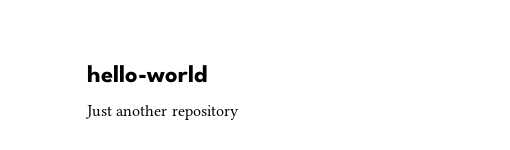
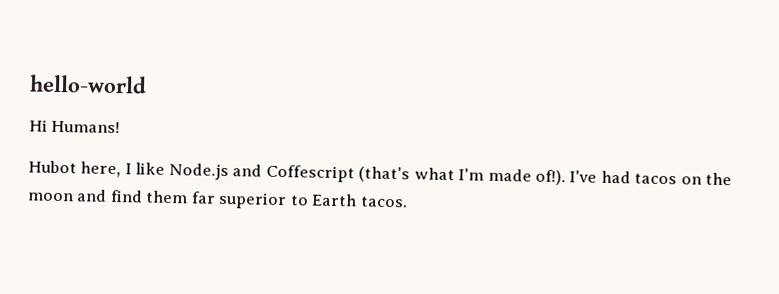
[85,105,239,120] Just another repository -> [29,119,121,134] [28,160,733,186] [27,189,408,210] Hi Humans! // Hubot here, I like Node.js and Coffescript (that's what I'm made of!). I've had tacos on the moon and find them far superior to Earth tacos.

